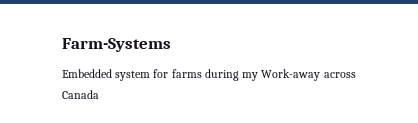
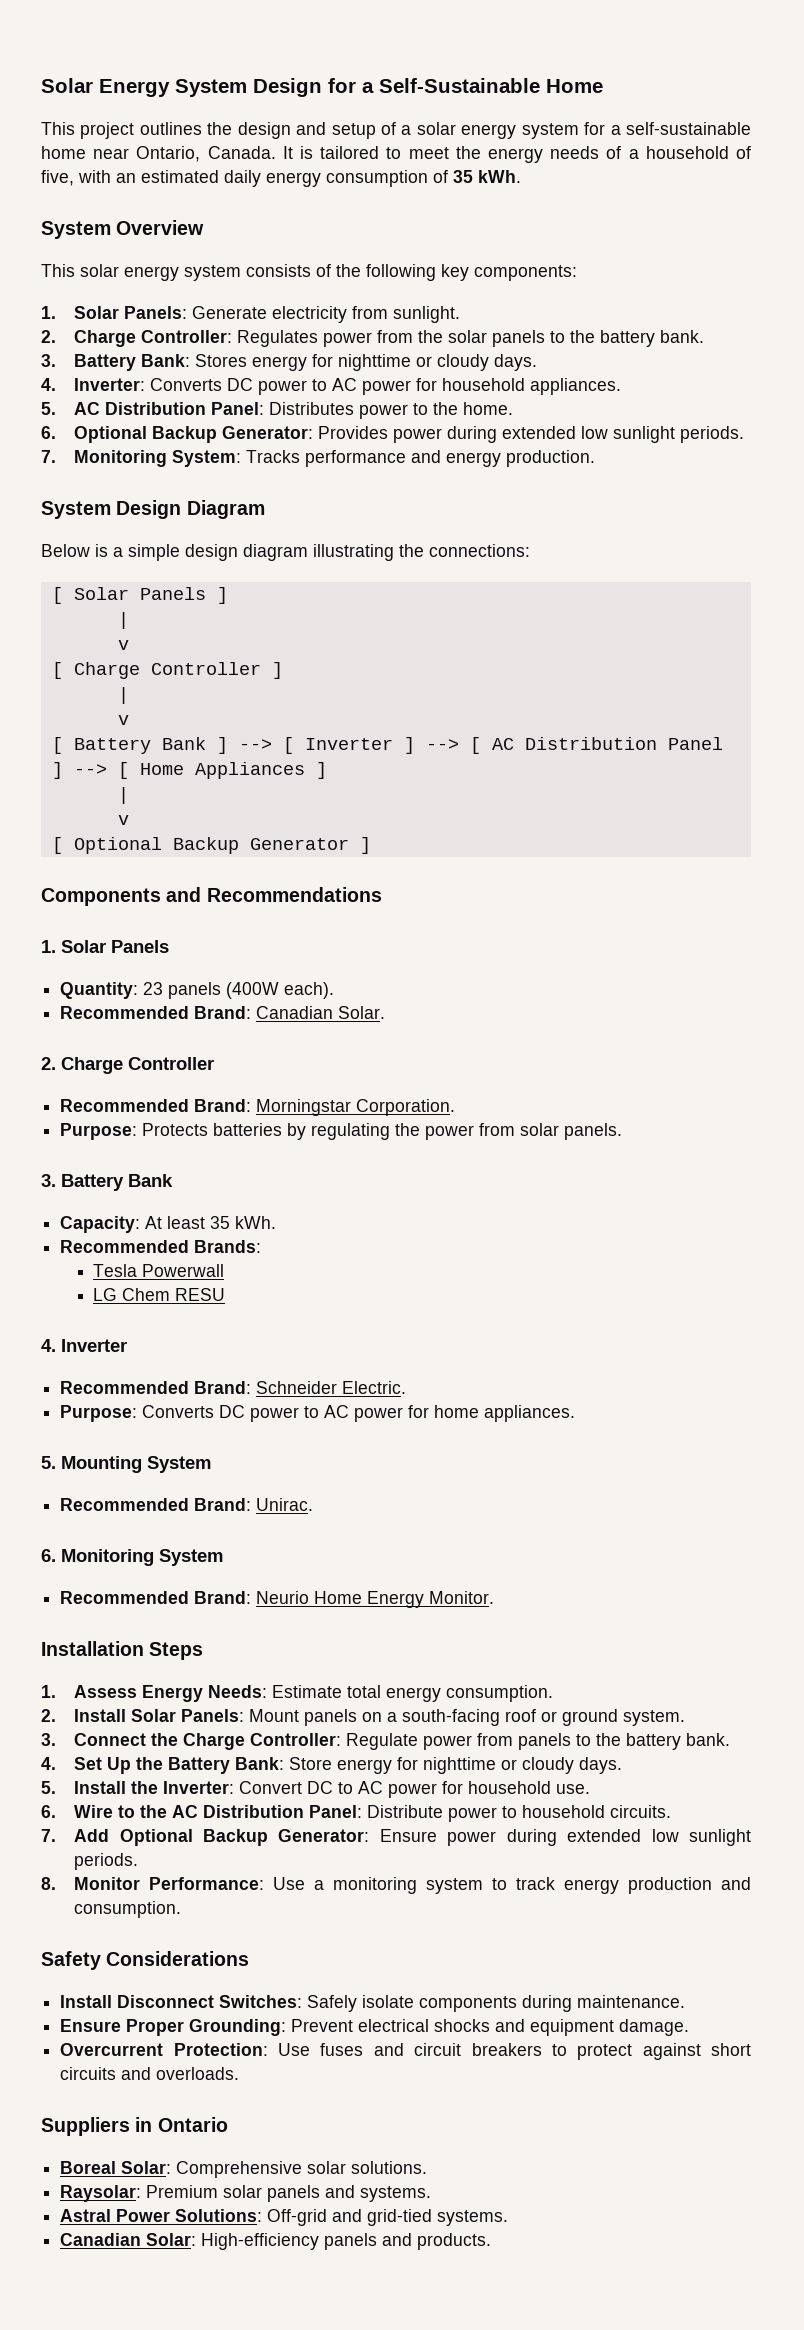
[62,38,171,52] [62,69,356,81] [62,90,99,99] Farm-Systems // Embedded system for farms during my Work-away across Canada -> [41,78,603,97] [41,122,752,139] [41,146,752,163] [41,170,521,187] [41,220,205,239] [41,264,577,281] [41,306,461,323] [41,330,705,347] [41,354,538,371] [41,378,622,395] [41,402,514,419] [41,426,745,443] [41,450,596,467] [41,500,265,519] [41,544,530,561] [51,587,228,604] [117,612,129,629] [117,640,129,650] [51,662,283,679] [117,687,129,704] [117,715,129,725] [51,737,723,754] [51,762,327,779] [117,787,129,804] [117,815,129,825] [51,837,371,854] [41,887,382,906] [41,940,169,953] [60,982,335,999] [60,1006,386,1019] [41,1057,214,1074] [60,1099,456,1116] [60,1123,623,1140] [41,1174,173,1191] [60,1216,277,1233] [60,1240,262,1253] [93,1264,225,1277] [93,1288,226,1301] [41,1339,127,1352] [60,1381,407,1394] [60,1405,576,1422] [41,1456,211,1473] [60,1498,314,1511] [41,1549,223,1566] [60,1591,495,1608] [41,1641,204,1660] [41,1685,554,1702] [41,1709,686,1726] [41,1733,731,1750] [41,1757,623,1774] [41,1781,591,1798] [41,1805,672,1822] [41,1829,752,1846] [74,1853,139,1870] [41,1877,751,1894] [74,1901,182,1918] [41,1951,250,1970] [60,1995,686,2012] [60,2019,690,2036] [60,2043,751,2060] [60,2067,240,2080] [41,2117,228,2136] [60,2161,428,2178] [60,2185,432,2202] [60,2209,509,2226] [60,2233,492,2250] Solar Energy System Design for a Self-Sustainable Home // This project outlines the design and setup of a solar energy system for a self-sustainable home near Ontario, Canada. It is tailored to meet the energy needs of a household of five, with an estimated daily energy consumption of 35 kWh. // System Overview // This solar energy system consists of the following key components: // 1. Solar Panels: Generate electricity from sunlight. // 2. Charge Controller: Regulates power from the solar panels to the battery bank. // 3. Battery Bank: Stores energy for nighttime or cloudy days. // 4. Inverter: Converts DC power to AC power for household appliances. // 5. AC Distribution Panel: Distributes power to the home. // 6. Optional Backup Generator: Provides power during extended low sunlight periods. // 7. Monitoring System: Tracks performance and energy production. // System Design Diagram // Below is a simple design diagram illustrating the connections: // [ Solar Panels ] // | // v // [ Charge Controller ] // | // v // [ Battery Bank ] --> [ Inverter ] --> [ AC Distribution Panel ] --> [ Home Appliances ] // | // v // [ Optional Backup Generator ] // Components and Recommendations // 1. Solar Panels // Quantity: 23 panels (400W each). // Recommended Brand: Canadian Solar. // 2. Charge Controller // Recommended Brand: Morningstar Corporation. // Purpose: Protects batteries by regulating the power from solar panels. // 3. Battery Bank // Capacity: At least 35 kWh. // Recommended Brands: // Tesla Powerwall // LG Chem RESU // 4. Inverter // Recommended Brand: Schneider Electric. // Purpose: Converts DC power to AC power for home appliances. // 5. Mounting System // Recommended Brand: Unirac. // 6. Monitoring System // Recommended Brand: Neurio Home Energy Monitor. // Installation Steps // 1. Assess Energy Needs: Estimate total energy consumption. // 2. Install Solar Panels: Mount panels on a south-facing roof or ground system. // 3. Connect the Charge Controller: Regulate power from panels to the battery bank. // 4. Set Up the Battery Bank: Store energy for nighttime or cloudy days. // 5. Install the Inverter: Convert DC to AC power for household use. // 6. Wire to the AC Distribution Panel: Distribute power to household circuits. // 7. Add Optional Backup Generator: Ensure power during extended low sunlight periods. // 8. Monitor Performance: Use a monitoring system to track energy production and consumption. // Safety Considerations // Install Disconnect Switches: Safely isolate components during maintenance. // Ensure Proper Grounding: Prevent electrical shocks and equipment damage. // Overcurrent Protection: Use fuses and circuit breakers to protect against short circuits and overloads. // Suppliers in Ontario // Boreal Solar: Comprehensive solar solutions. // Raysolar: Premium solar panels and systems. // Astral Power Solutions: Off-grid and grid-tied systems. // Canadian Solar: High-efficiency panels and products.

